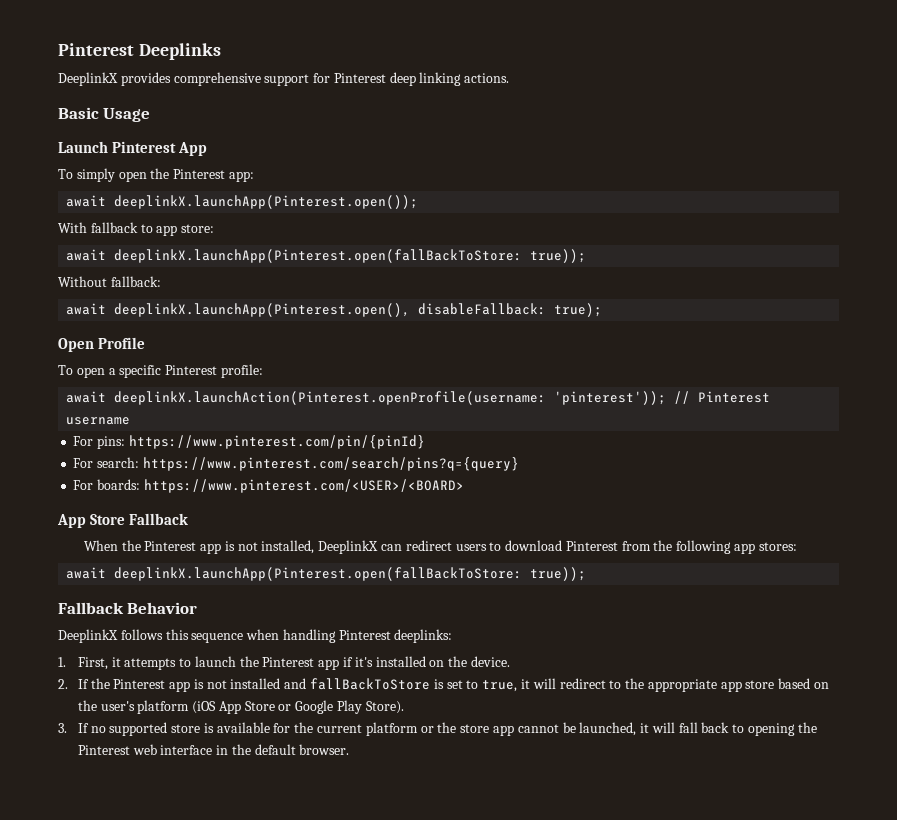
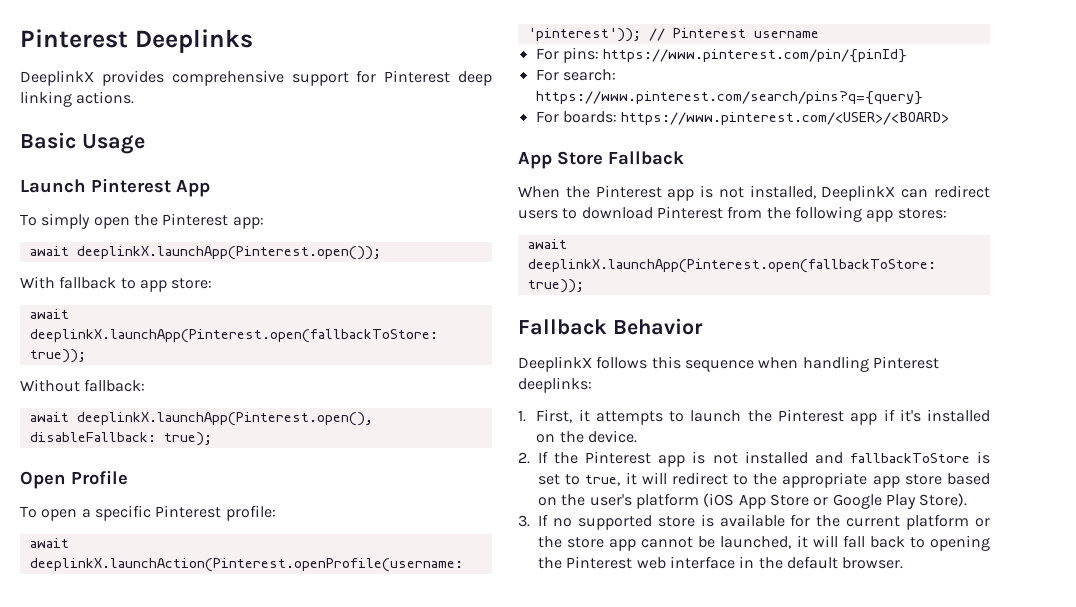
[114,249,523,263] deeplinkX.launchApp(Pinterest.open(fallBackToStore: -> [29,329,438,343] deeplinkX.launchApp(Pinterest.open(fallbackToStore:
[114,567,523,581] deeplinkX.launchApp(Pinterest.open(fallBackToStore: -> [527,259,936,273] deeplinkX.launchApp(Pinterest.open(fallbackToStore:
[310,678,431,690] fallBackToStore -> [849,453,970,463] fallbackToStore

